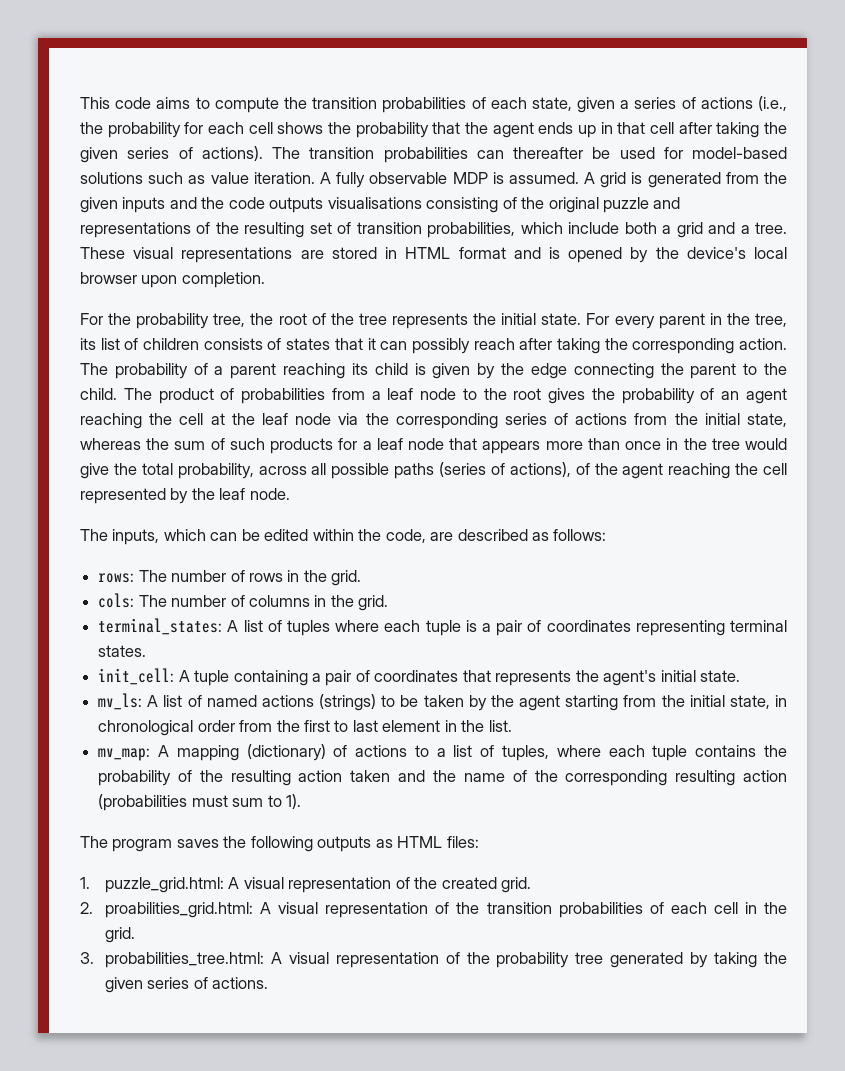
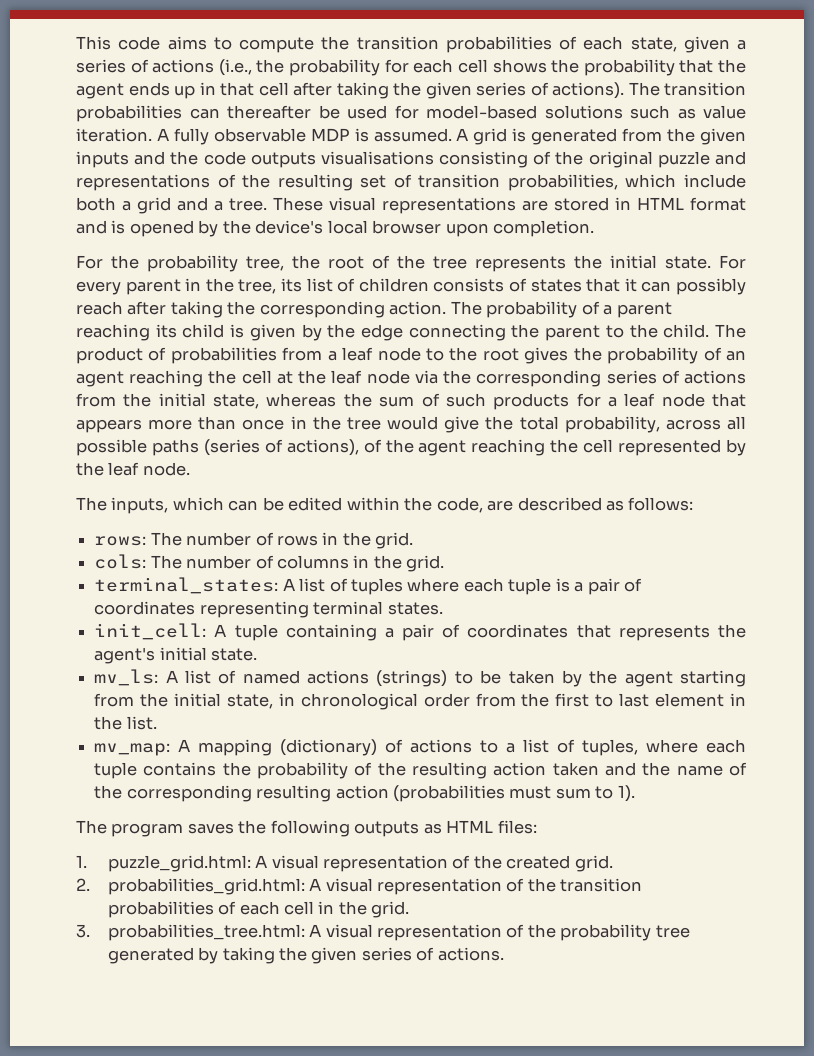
[105,902,254,918] proabilities_grid.html: -> [107,878,305,895] probabilities_grid.html:

